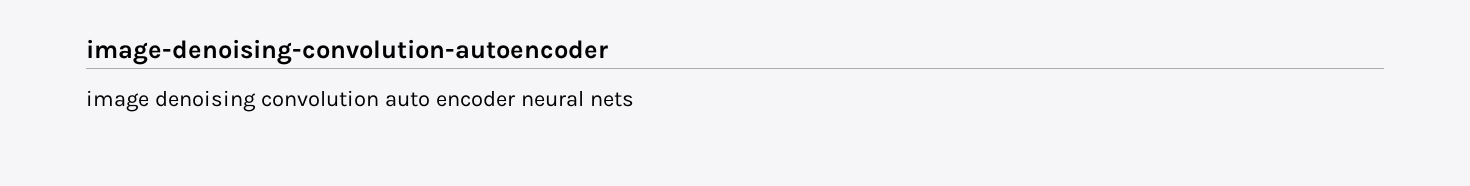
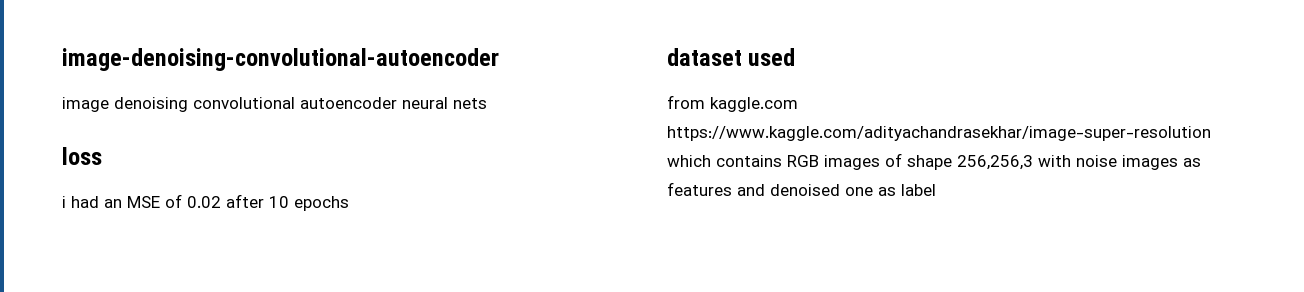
[86,39,608,65] image-denoising-convolution-autoencoder -> [62,48,499,71] image-denoising-convolutional-autoencoder
[260,90,515,107] convolution auto encoder -> [193,97,397,109] convolutional autoencoder
(634, 99) none -> [62,147,102,165] [62,194,349,211] [667,48,796,66] [667,95,798,112] [667,126,1211,141] [667,153,1201,170] [667,182,936,196] // loss // i had an MSE of 0.02 after 10 epochs // dataset used // from kaggle.com https://www.kaggle.com/adityachandrasekhar/image-super-resolution which contains RGB images of shape 256,256,3 with noise images as features and denoised one as label

